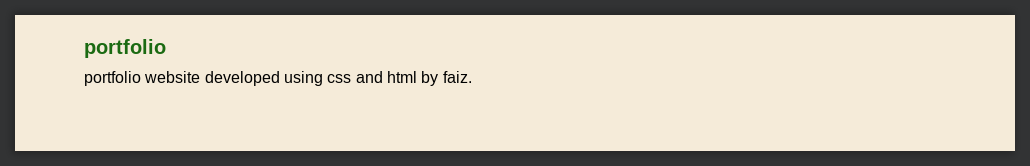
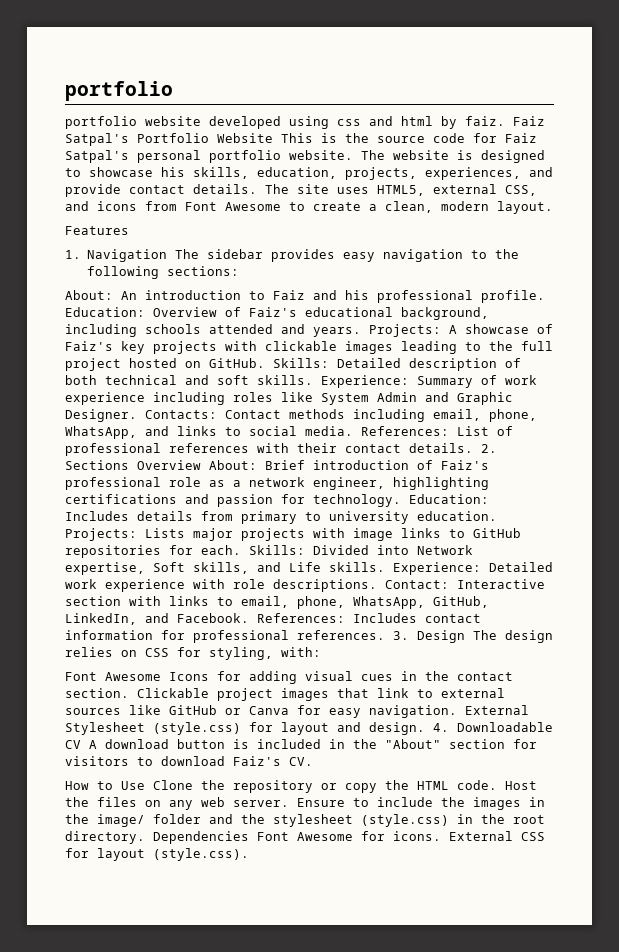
(472, 77) none -> [513,116,545,126] [65,133,537,146] [65,150,545,163] [65,167,553,180] [65,184,537,197] [65,201,553,214] [65,226,129,235] [65,249,520,262] [87,266,240,279] [65,290,545,303] [65,307,489,320] [65,324,553,337] [65,341,553,354] [65,358,521,371] [65,375,537,388] [65,392,513,405] [65,409,537,422] [65,426,513,439] [65,443,497,456] [65,460,489,470] [65,477,489,490] [65,494,489,507] [65,511,497,524] [65,528,521,541] [65,545,473,558] [65,562,553,575] [65,579,545,592] [65,596,489,609] [65,613,481,625] [65,630,553,643] [65,647,321,660] [65,671,513,684] [65,688,505,701] [65,705,529,718] [65,722,553,735] [65,739,537,749] [65,756,313,766] [65,780,537,793] [65,797,545,810] [65,814,545,827] [65,831,545,844] [65,848,249,861] Faiz Satpal's Portfolio Website This is the source code for Faiz Satpal's personal portfolio website. The website is designed to showcase his skills, education, projects, experiences, and provide contact details. The site uses HTML5, external CSS, and icons from Font Awesome to create a clean, modern layout. // Features // 1. Navigation The sidebar provides easy navigation to the following sections: // About: An introduction to Faiz and his professional profile. Education: Overview of Faiz's educational background, including schools attended and years. Projects: A showcase of Faiz's key projects with clickable images leading to the full project hosted on GitHub. Skills: Detailed description of both technical and soft skills. Experience: Summary of work experience including roles like System Admin and Graphic Designer. Contacts: Contact methods including email, phone, WhatsApp, and links to social media. References: List of professional references with their contact details. 2. Sections Overview About: Brief introduction of Faiz's professional role as a network engineer, highlighting certifications and passion for technology. Education: Includes details from primary to university education. Projects: Lists major projects with image links to GitHub repositories for each. Skills: Divided into Network expertise, Soft skills, and Life skills. Experience: Detailed work experience with role descriptions. Contact: Interactive section with links to email, phone, WhatsApp, GitHub, LinkedIn, and Facebook. References: Includes contact information for professional references. 3. Design The design relies on CSS for styling, with: // Font Awesome Icons for adding visual cues in the contact section. Clickable project images that link to external sources like GitHub or Canva for easy navigation. External Stylesheet (style.css) for layout and design. 4. Downloadable CV A download button is included in the "About" section for visitors to download Faiz's CV. // How to Use Clone the repository or copy the HTML code. Host the files on any web server. Ensure to include the images in the image/ folder and the stylesheet (style.css) in the root directory. Dependencies Font Awesome for icons. External CSS for layout (style.css).

